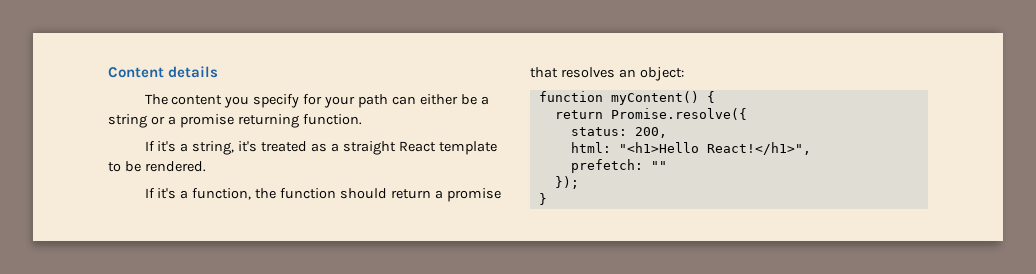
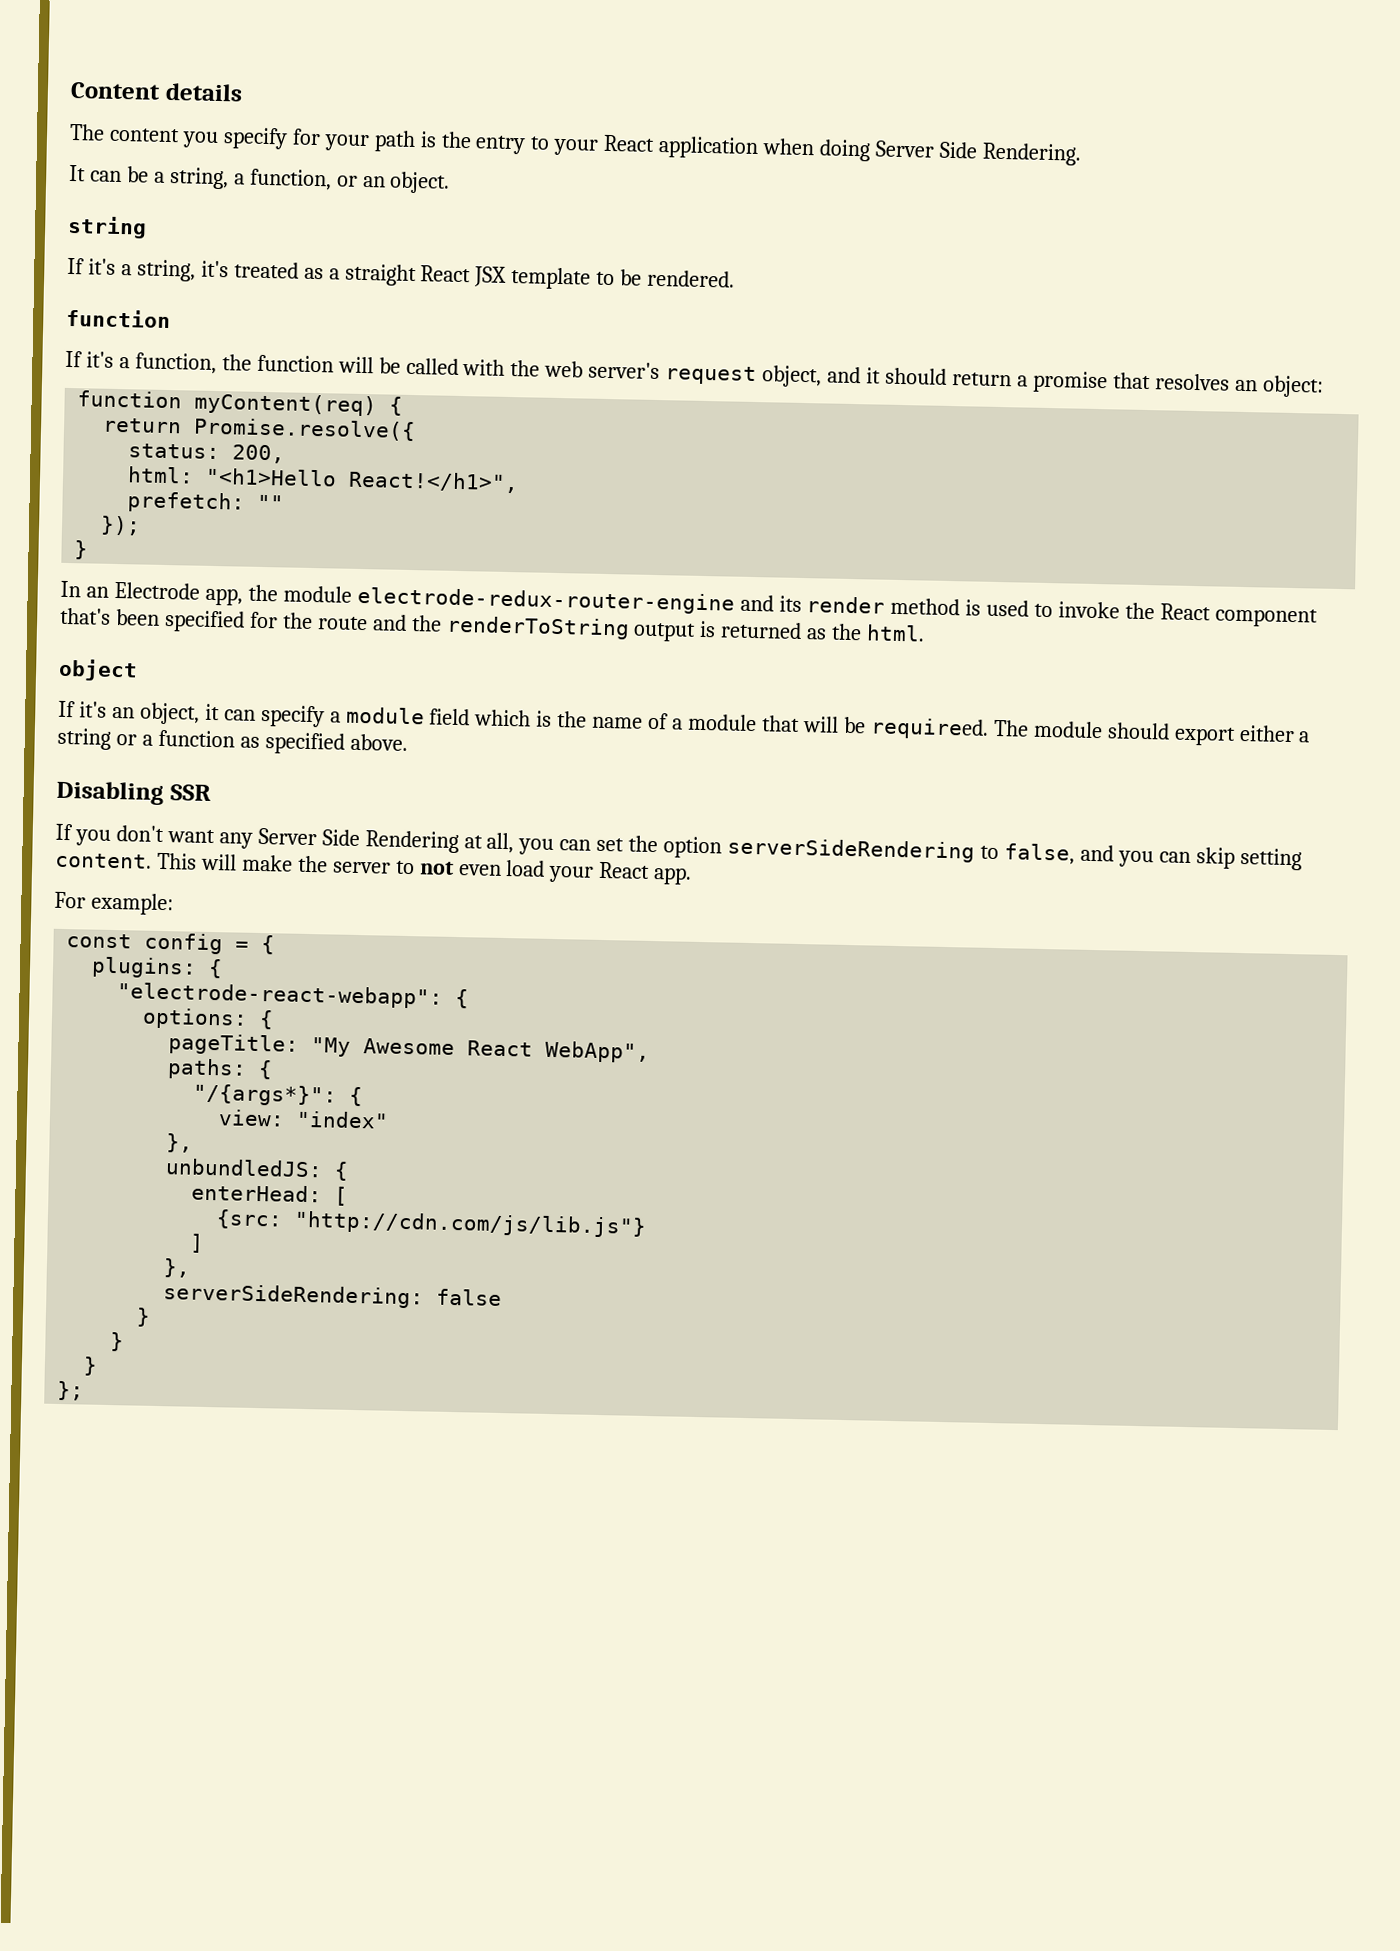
[391,94,489,105] [108,114,362,128] can either be a string or a promise returning function. -> [419,131,1082,166] [69,164,451,194] [67,215,147,239] is the entry to your React application when doing Server Side Rendering. // It can be a string, a function, or an object. // string
(436, 146) none -> [474,266,508,287] JSX
(206, 166) none -> [66,308,171,329] // function
(337, 193) none -> [337,356,882,388] will be called with the web server's request object, and it
[610,91,699,105] myContent() -> [194,392,378,417] myContent(req)
(547, 199) none -> [60,580,1318,628] [60,607,926,642] [58,658,138,682] [58,700,1311,746] [57,727,408,755] [56,780,211,806] [55,823,1302,871] [55,852,693,885] [54,891,174,916] [66,932,276,955] [91,956,224,979] [117,982,470,1009] [142,1007,275,1030] [168,1033,651,1064] [167,1058,274,1080] [193,1083,364,1107] [218,1109,390,1129] [166,1133,194,1153] [165,1158,350,1181] [191,1183,349,1206] [216,1209,648,1238] [190,1233,205,1253] [163,1258,192,1278] [163,1283,503,1309] [136,1307,152,1327] [110,1332,125,1352] [83,1356,99,1376] [57,1380,85,1401] // In an Electrode app, the module electrode-redux-router-engine and its render method is used to invoke the React component that's been specified for the route and the renderToString output is returned as the html. // object // If it's an object, it can specify a module field which is the name of a module that will be requireed. The module should export either a string or a function as specified above. // Disabling SSR // If you don't want any Server Side Rendering at all, you can set the option serverSideRendering to false, and you can skip setting content. This will make the server to not even load your React app. // For example: // const config = { // plugins: { // "electrode-react-webapp": { // options: { // pageTitle: "My Awesome React WebApp", // paths: { // "/{args*}": { // view: "index" // }, // unbundledJS: { // enterHead: [ // {src: "http://cdn.com/js/lib.js"} // ] // }, // serverSideRendering: false // } // } // } // };

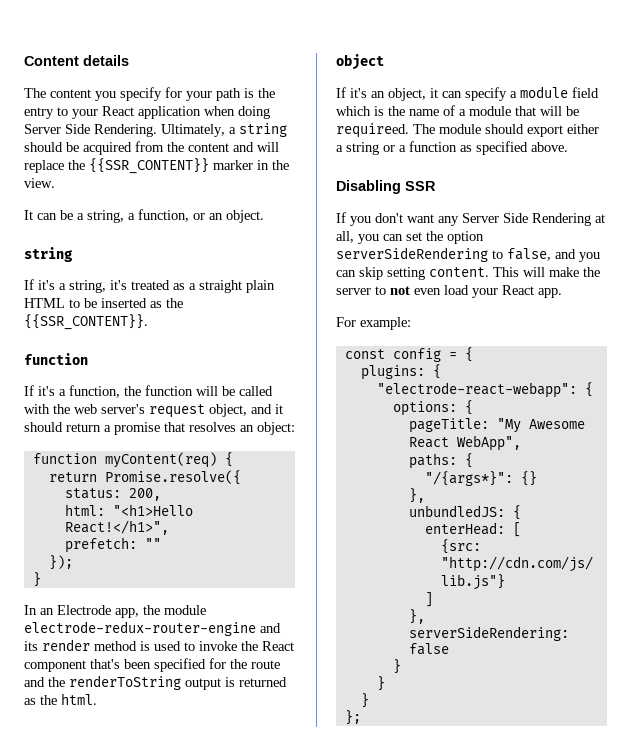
(1082, 154) none -> [161,123,287,137] [24,141,279,155] [24,158,289,174] [24,178,55,188] Ultimately, a string should be acquired from the content and will replace the {{SSR_CONTENT}} marker in the view.
[420,265,736,290] React JSX template to be rendered. -> [246,280,275,293] [24,298,183,308] [24,314,148,330] plain HTML to be inserted as the {{SSR_CONTENT}}.
[349,1086,364,1107] [218,1109,390,1129] { // view: "index" -> [520,471,537,486] {}

